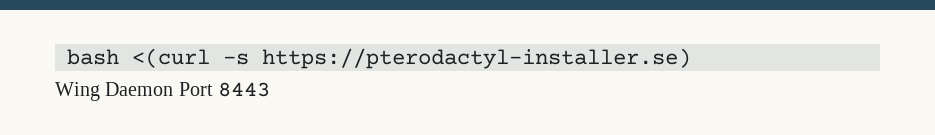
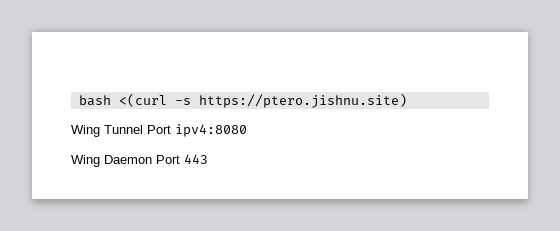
[262,48,691,69] https://pterodactyl-installer.se) -> [198,93,407,108] [71,124,247,137] https://ptero.jishnu.site) // Wing Tunnel Port ipv4:8080
[218,82,271,97] 8443 -> [184,154,208,164] 443

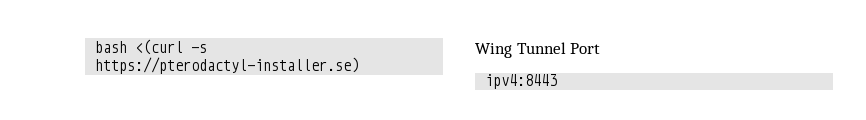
[198,93,407,108] https://ptero.jishnu.site) -> [95,57,360,74] https://pterodactyl-installer.se)
[175,124,247,137] [71,154,208,167] ipv4:8080 // Wing Daemon Port 443 -> [485,74,558,89] // ipv4:8443

